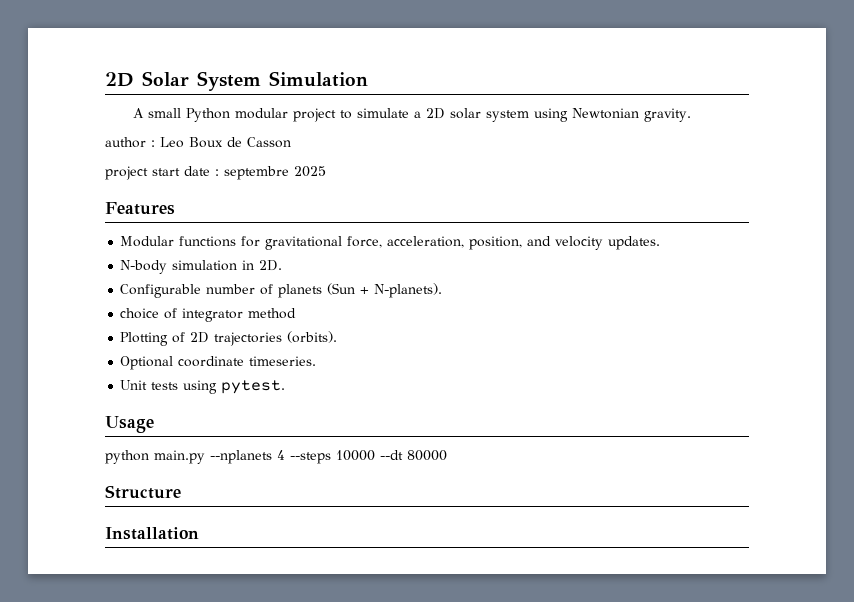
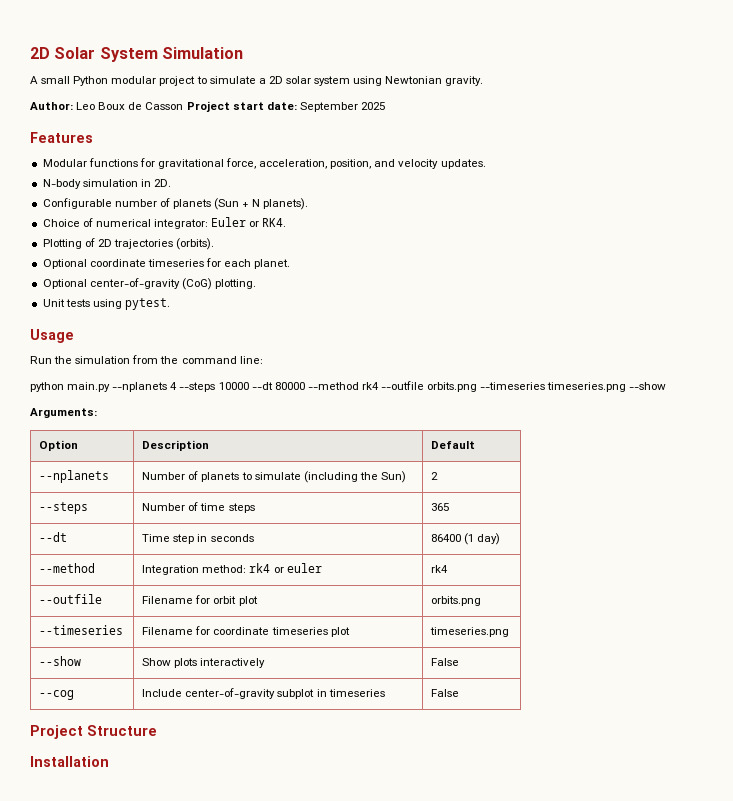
[105,137,155,148] author : -> [30,102,73,110] Author:
[105,166,289,180] // project start date : septembre -> [186,101,358,112] Project start date: September
[374,283,443,298] [120,308,297,322] N-planets). // choice of integrator method -> [252,198,309,210] [42,217,287,229] N planets). // Choice of numerical integrator: Euler or RK4.
[249,356,317,366] timeseries. -> [147,258,291,269] [42,278,256,290] timeseries for each planet. // Optional center-of-gravity (CoG) plotting.
(154, 424) none -> [30,355,263,364] // Run the simulation from the command line:
(447, 455) // -> [307,381,667,392] [30,408,97,418] [39,440,79,451] [142,440,210,451] [431,441,476,449] [39,470,110,483] [142,471,406,483] [431,472,439,480] [39,502,89,514] [142,502,255,513] [431,503,450,511] [39,532,68,542] [142,534,254,544] [431,533,501,545] [39,563,96,573] [142,563,322,575] [431,565,449,573] [39,594,103,604] [142,595,258,606] [431,596,482,606] [39,625,124,635] [142,626,350,637] [430,627,510,637] [39,656,82,666] [142,658,266,668] [431,658,460,666] [39,690,75,700] [142,688,385,699] [431,689,460,697] [30,725,83,739] --method rk4 --outfile orbits.png --timeseries timeseries.png --show // Arguments: // Option | Description | Default // --nplanets | Number of planets to simulate (including the Sun) | 2 // --steps | Number of time steps | 365 // --dt | Time step in seconds | 86400 (1 day) // --method | Integration method: rk4 or euler | rk4 // --outfile | Filename for orbit plot | orbits.png // --timeseries | Filename for coordinate timeseries plot | timeseries.png // --show | Show plots interactively | False // --cog | Include center-of-gravity subplot in timeseries | False // Project

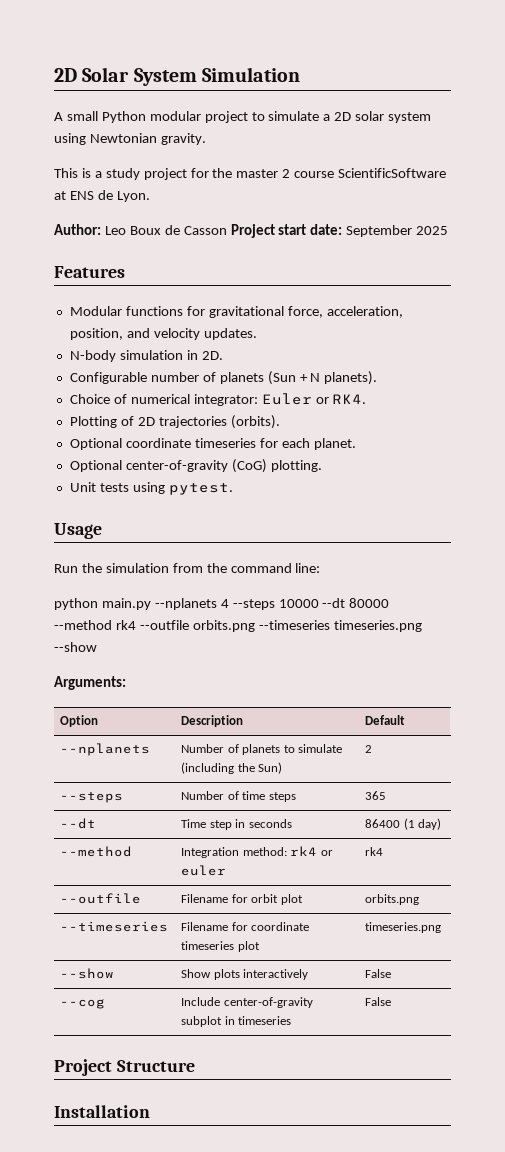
(484, 81) none -> [54,168,447,180] [54,190,150,202] // This is a study project for the master 2 course ScientificSoftware at ENS de Lyon.

